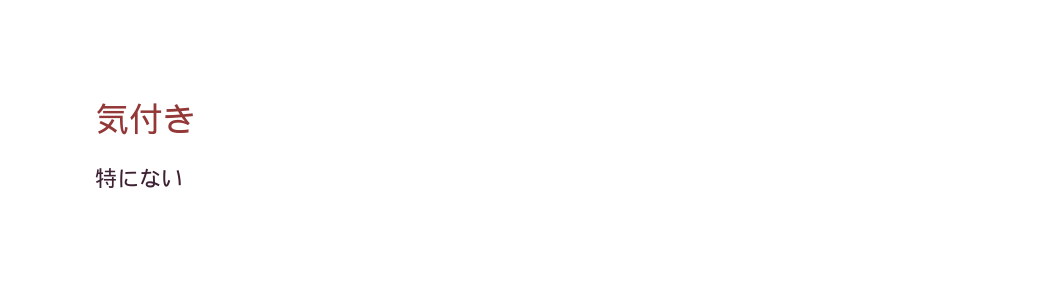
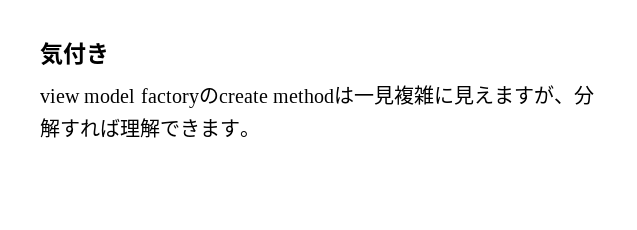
[95,168,183,188] 特にない -> [40,85,595,108] [40,118,260,138] view model factoryのcreate methodは一見複雑に見えますが、分解すれば理解できます。

